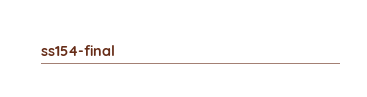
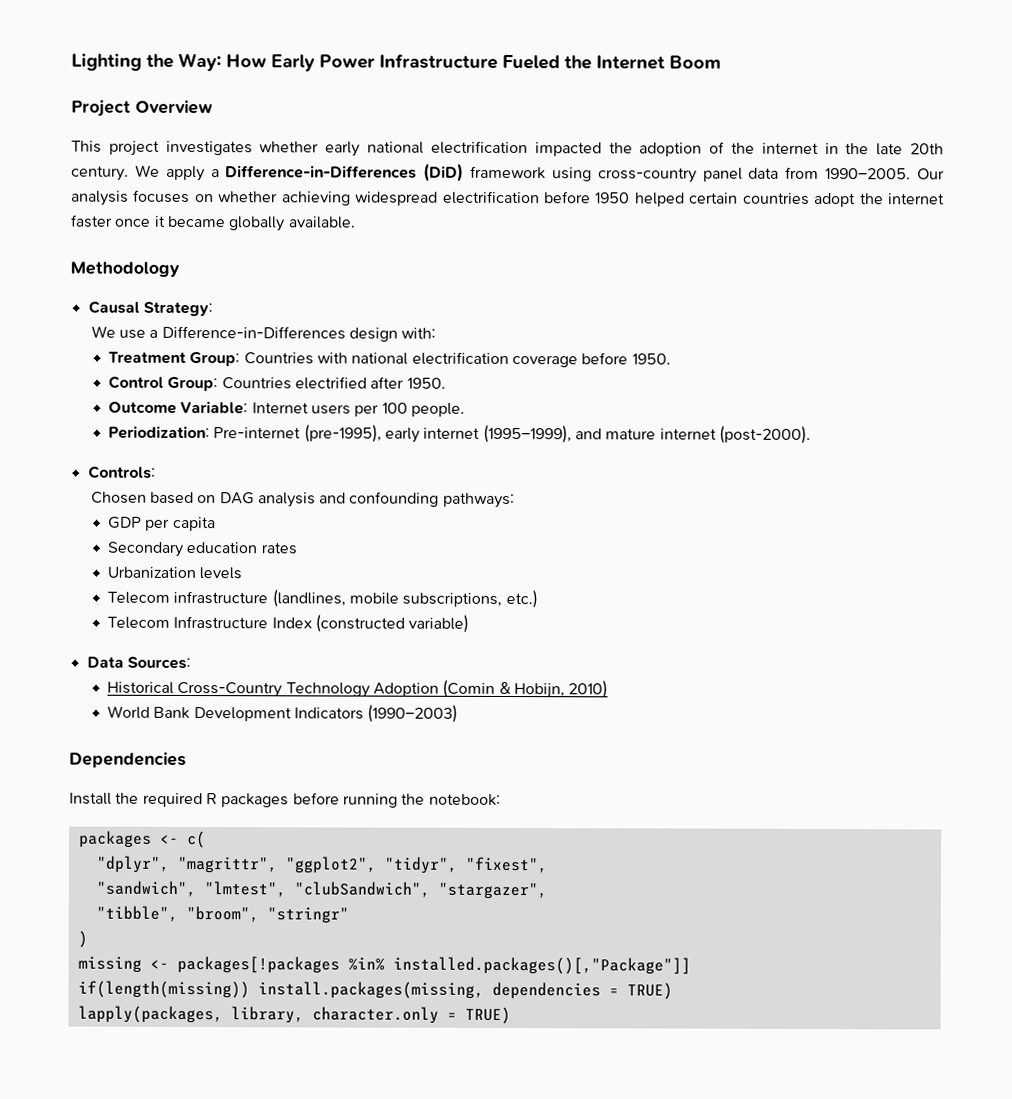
[41,45,115,56] ss154-final -> [71,52,721,72] [71,99,213,117] [71,140,944,157] [71,163,945,183] [71,189,946,208] [71,214,356,232] [70,261,180,277] [87,300,213,317] [90,325,437,342] [108,351,671,368] [108,375,446,392] [108,400,466,417] [108,424,812,444] [87,465,156,479] [90,491,515,509] [108,516,216,532] [107,541,298,557] [107,566,243,580] [107,589,538,609] [107,614,470,633] [86,656,191,670] [107,679,609,699] [107,704,459,723] [69,751,186,768] [69,792,501,808] [78,830,206,849] [95,855,548,874] [95,880,547,900] [95,905,349,924] [77,930,88,948] [77,955,691,975] [77,980,673,1000] [77,1005,511,1025] Lighting the Way: How Early Power Infrastructure Fueled the Internet Boom // Project Overview // This project investigates whether early national electrification impacted the adoption of the internet in the late 20th century. We apply a Difference-in-Differences (DiD) framework using cross-country panel data from 1990–2005. Our analysis focuses on whether achieving widespread electrification before 1950 helped certain countries adopt the internet faster once it became globally available. // Methodology // Causal Strategy: // We use a Difference-in-Differences design with: // Treatment Group: Countries with national electrification coverage before 1950. // Control Group: Countries electrified after 1950. // Outcome Variable: Internet users per 100 people. // Periodization: Pre-internet (pre-1995), early internet (1995–1999), and mature internet (post-2000). // Controls: // Chosen based on DAG analysis and confounding pathways: // GDP per capita // Secondary education rates // Urbanization levels // Telecom infrastructure (landlines, mobile subscriptions, etc.) // Telecom Infrastructure Index (constructed variable) // Data Sources: // Historical Cross-Country Technology Adoption (Comin & Hobijn, 2010) // World Bank Development Indicators (1990–2003) // Dependencies // Install the required R packages before running the notebook: // packages <- c( // "dplyr", "magrittr", "ggplot2", "tidyr", "fixest", // "sandwich", "lmtest", "clubSandwich", "stargazer", // "tibble", "broom", "stringr" // ) // missing <- packages[!packages %in% installed.packages()[,"Package"]] // if(length(missing)) install.packages(missing, dependencies = TRUE) // lapply(packages, library, character.only = TRUE)

